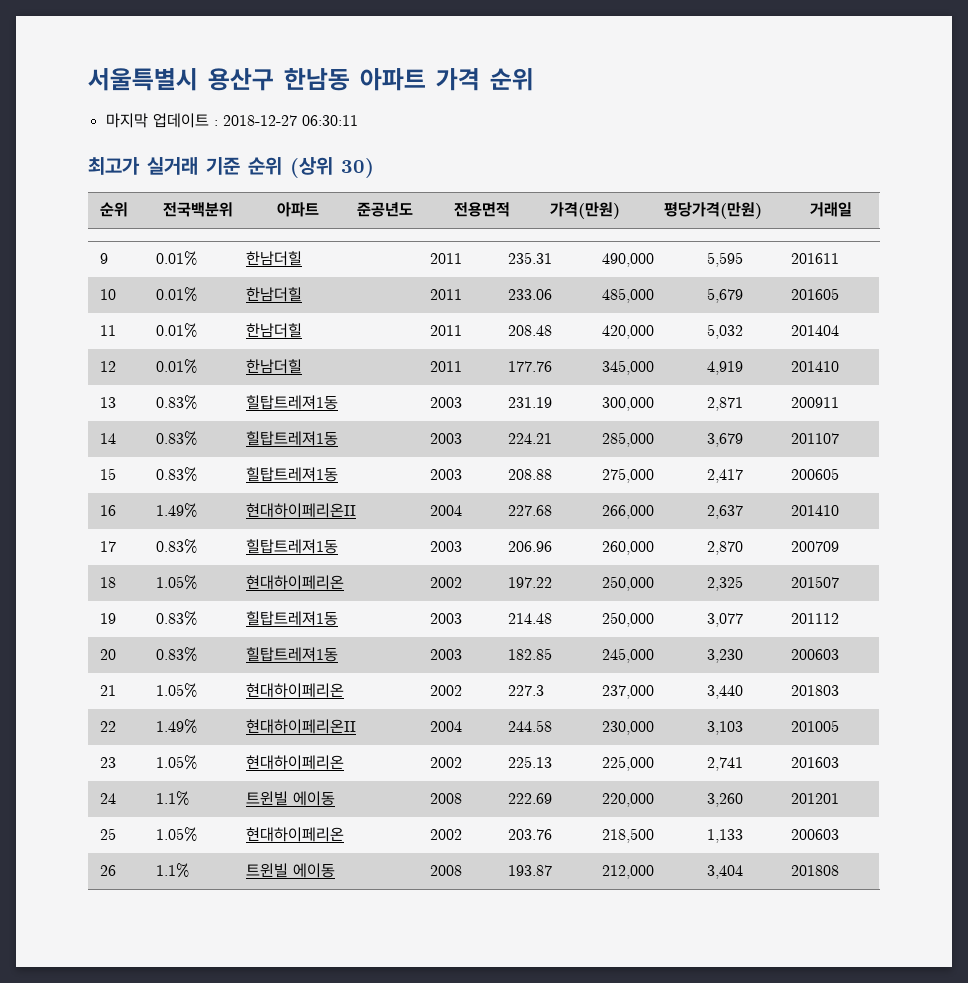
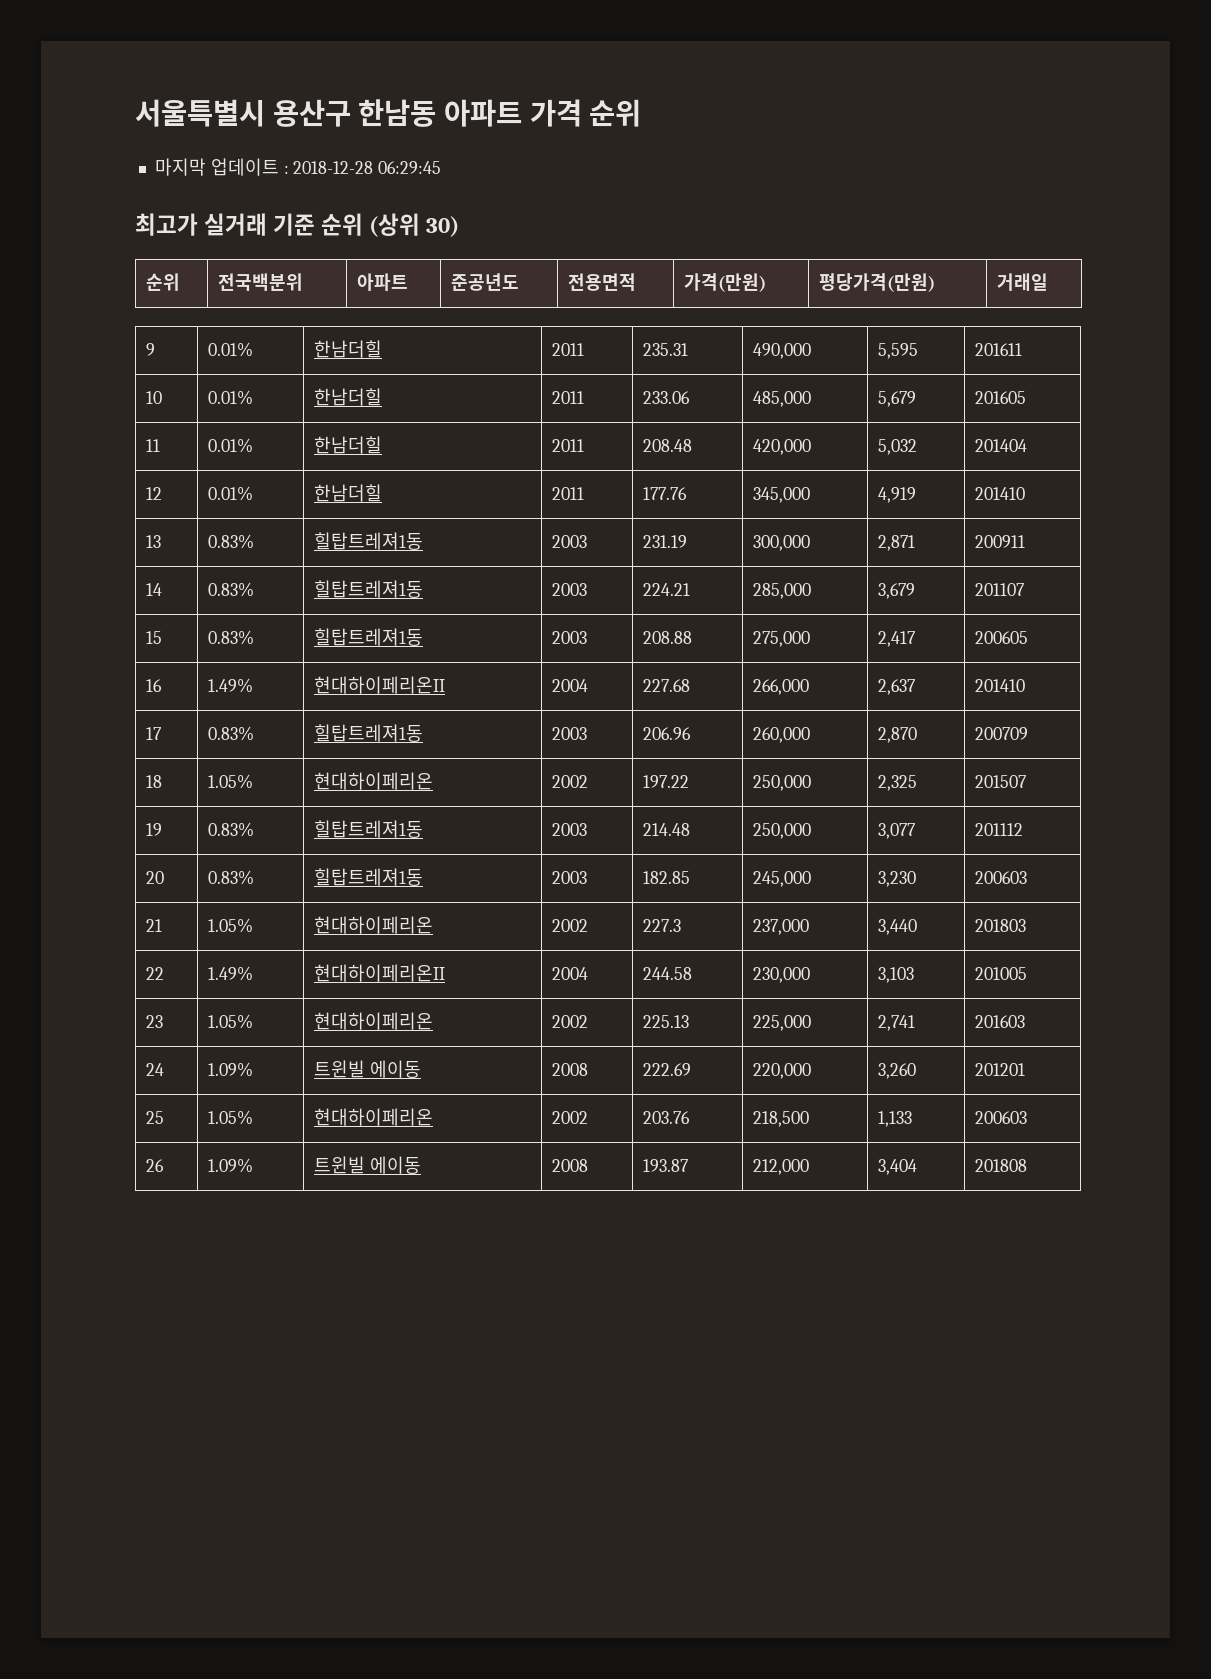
[222,115,358,126] 2018-12-27 06:30:11 -> [293,161,442,174] 2018-12-28 06:29:45
[156,791,190,806] 1.1% -> [207,1062,253,1077] 1.09%
[156,863,190,878] 1.1% -> [207,1158,253,1173] 1.09%

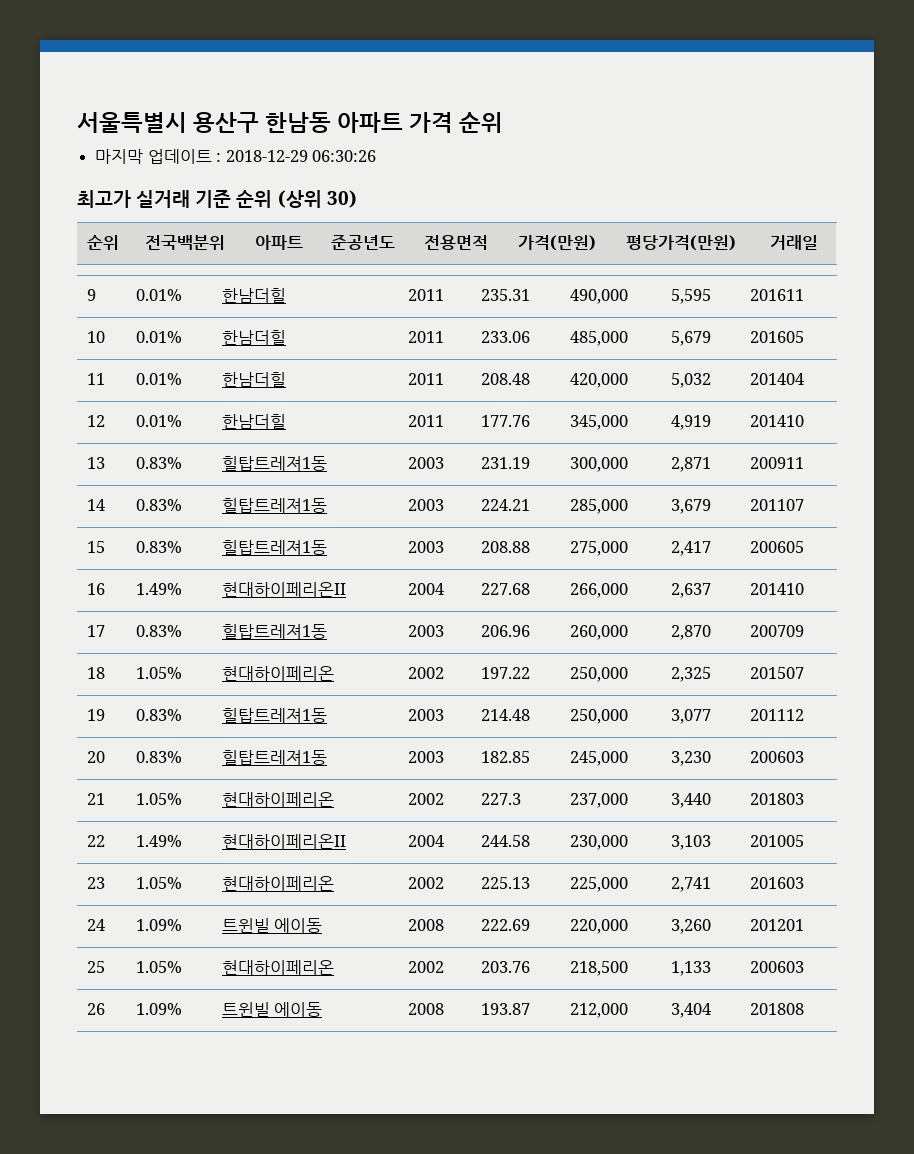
[293,161,442,174] 2018-12-28 06:29:45 -> [225,150,376,162] 2018-12-29 06:30:26

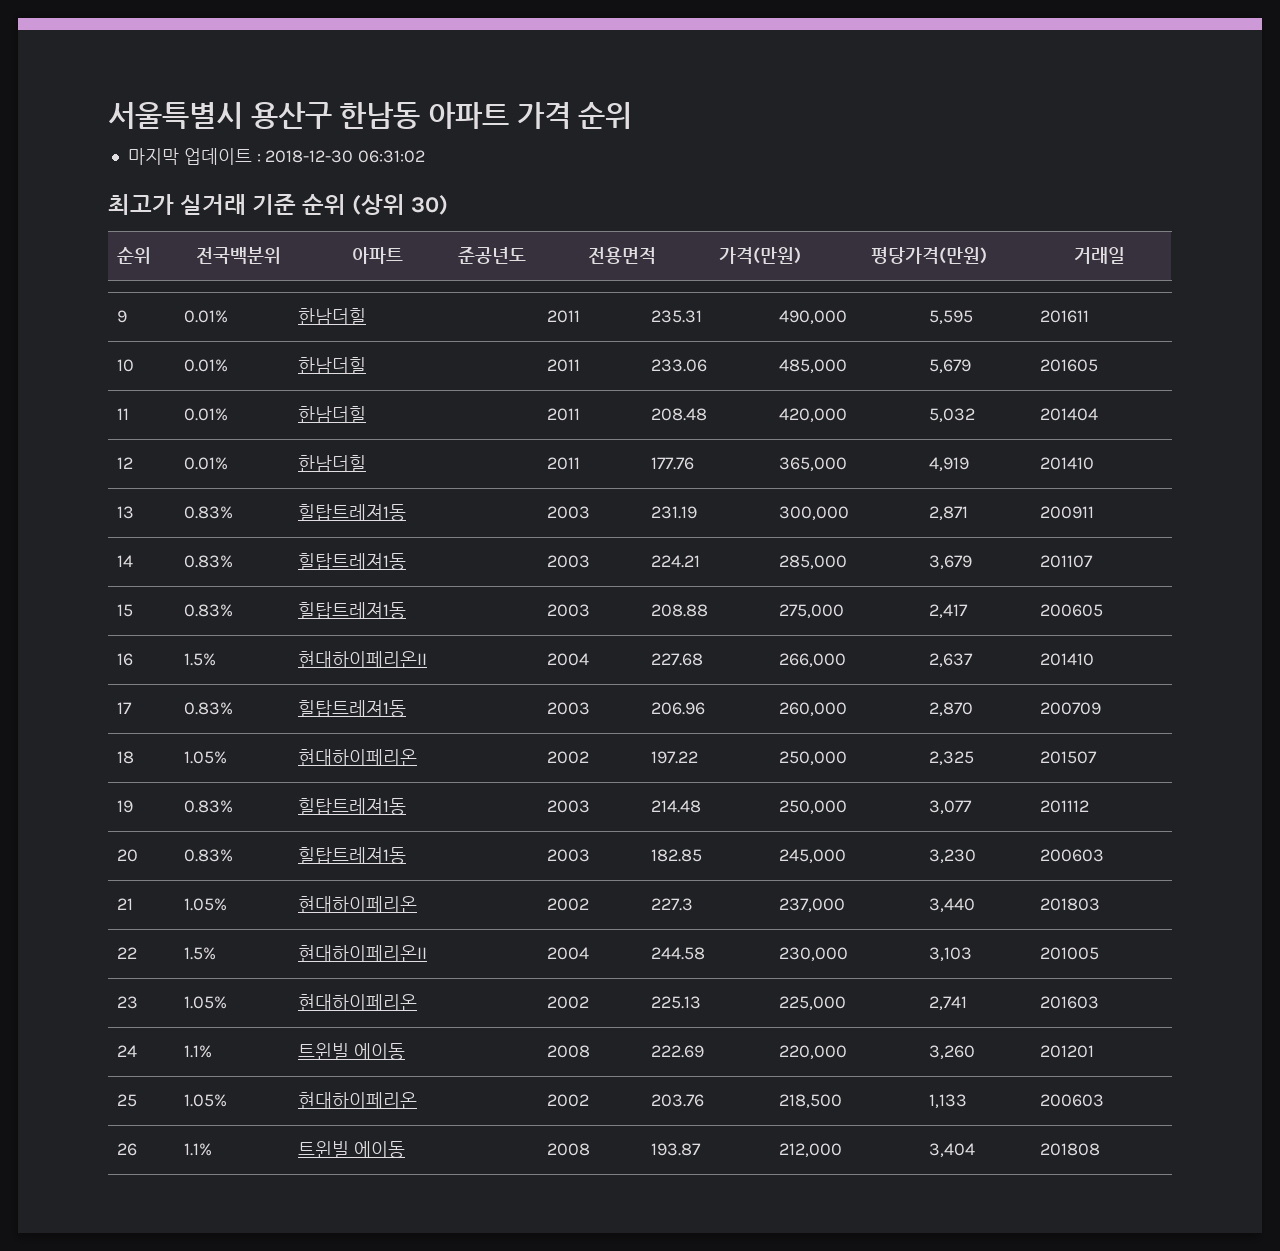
[225,150,376,162] 2018-12-29 06:30:26 -> [265,150,426,163] 2018-12-30 06:31:02
[570,415,629,430] 345,000 -> [778,457,847,471] 365,000
[136,583,183,595] 1.49% -> [183,653,216,666] 1.5%
[136,835,183,847] 1.49% -> [183,947,216,960] 1.5%
[136,919,183,931] 1.09% -> [183,1045,212,1058] 1.1%
[136,1003,183,1015] 1.09% -> [183,1143,212,1156] 1.1%

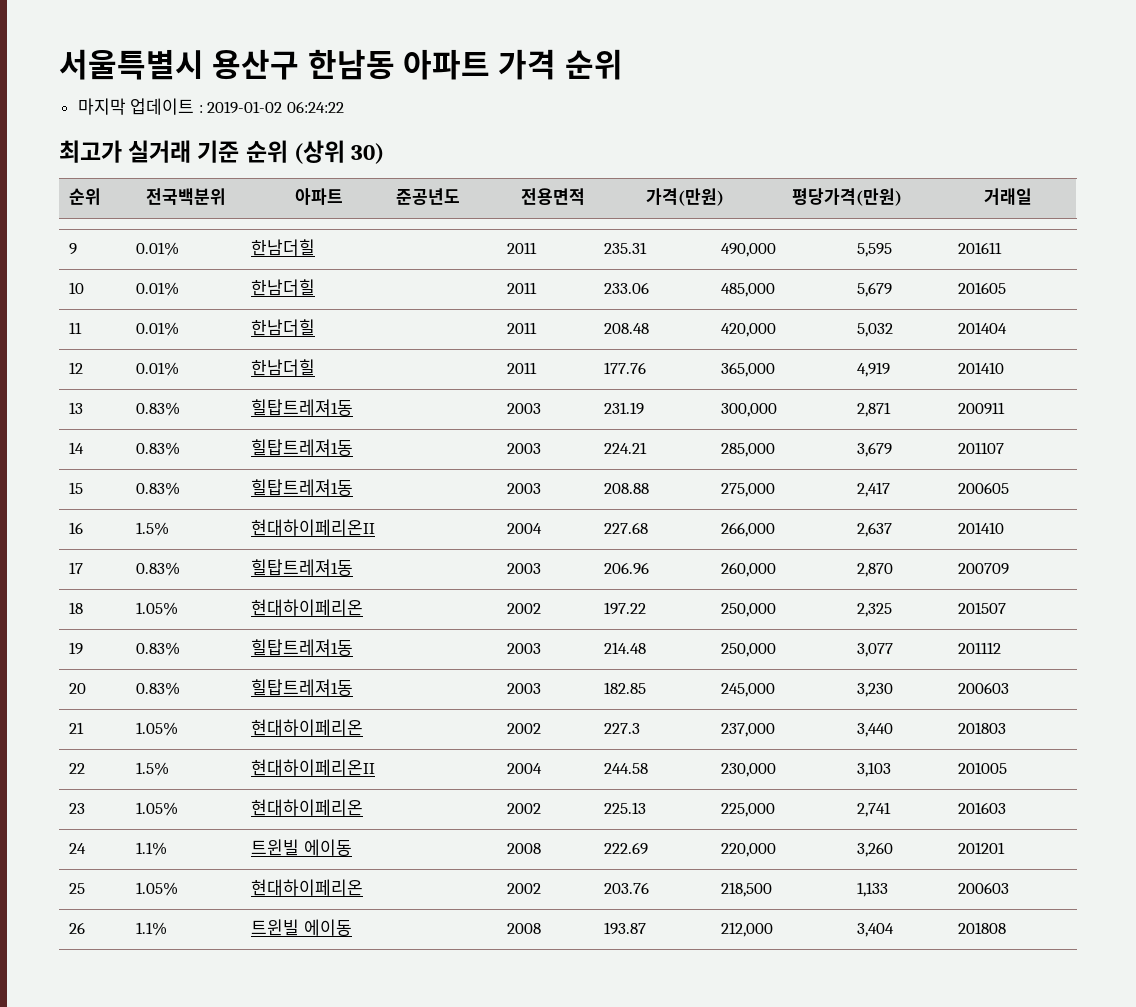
[265,150,426,163] 2018-12-30 06:31:02 -> [207,101,345,114] 2019-01-02 06:24:22

